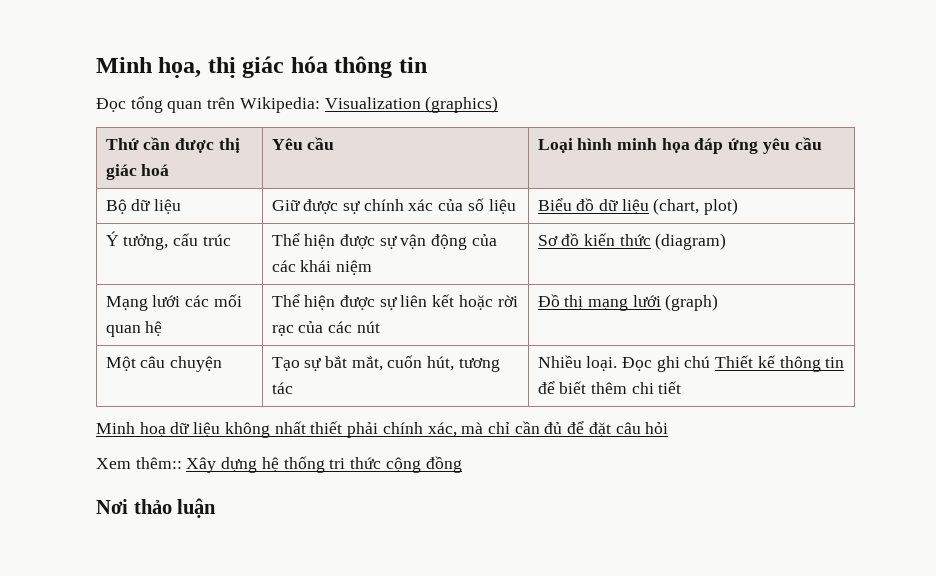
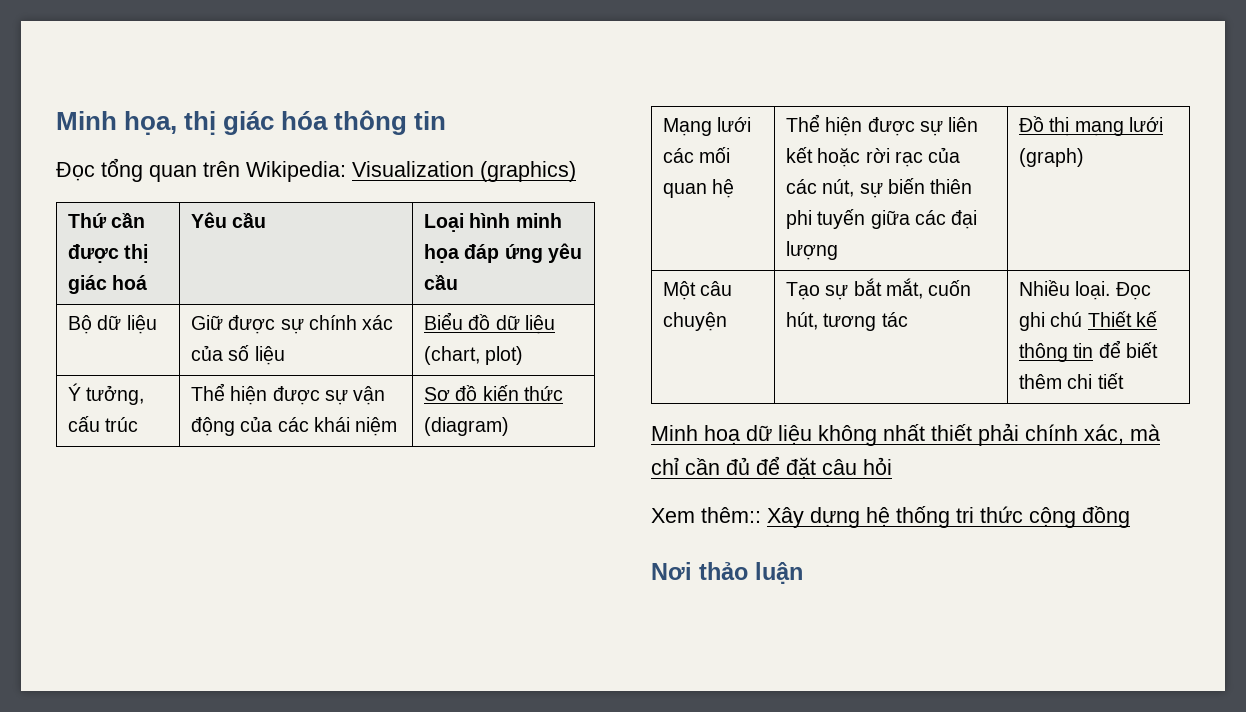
[356,321,380,333] nút -> [822,178,973,198] [786,209,978,229] [786,241,839,260] nút, sự biến thiên phi tuyến giữa các đại lượng

